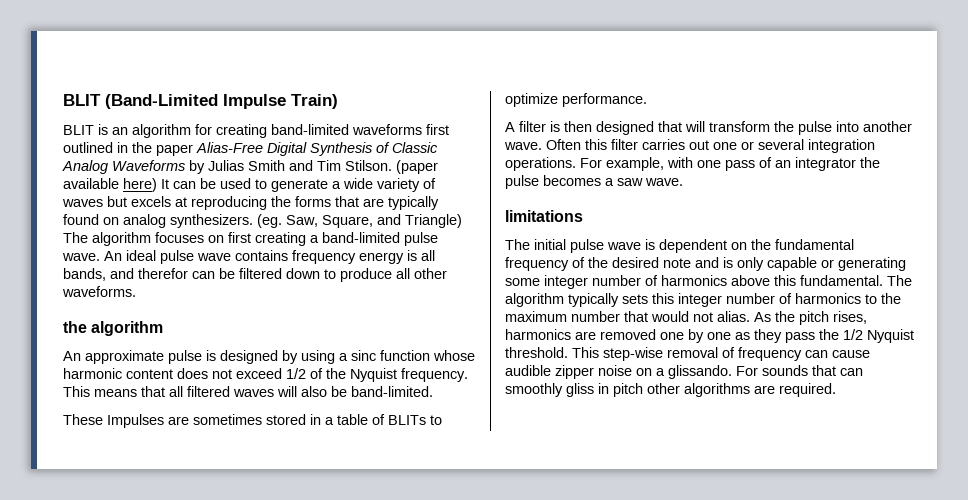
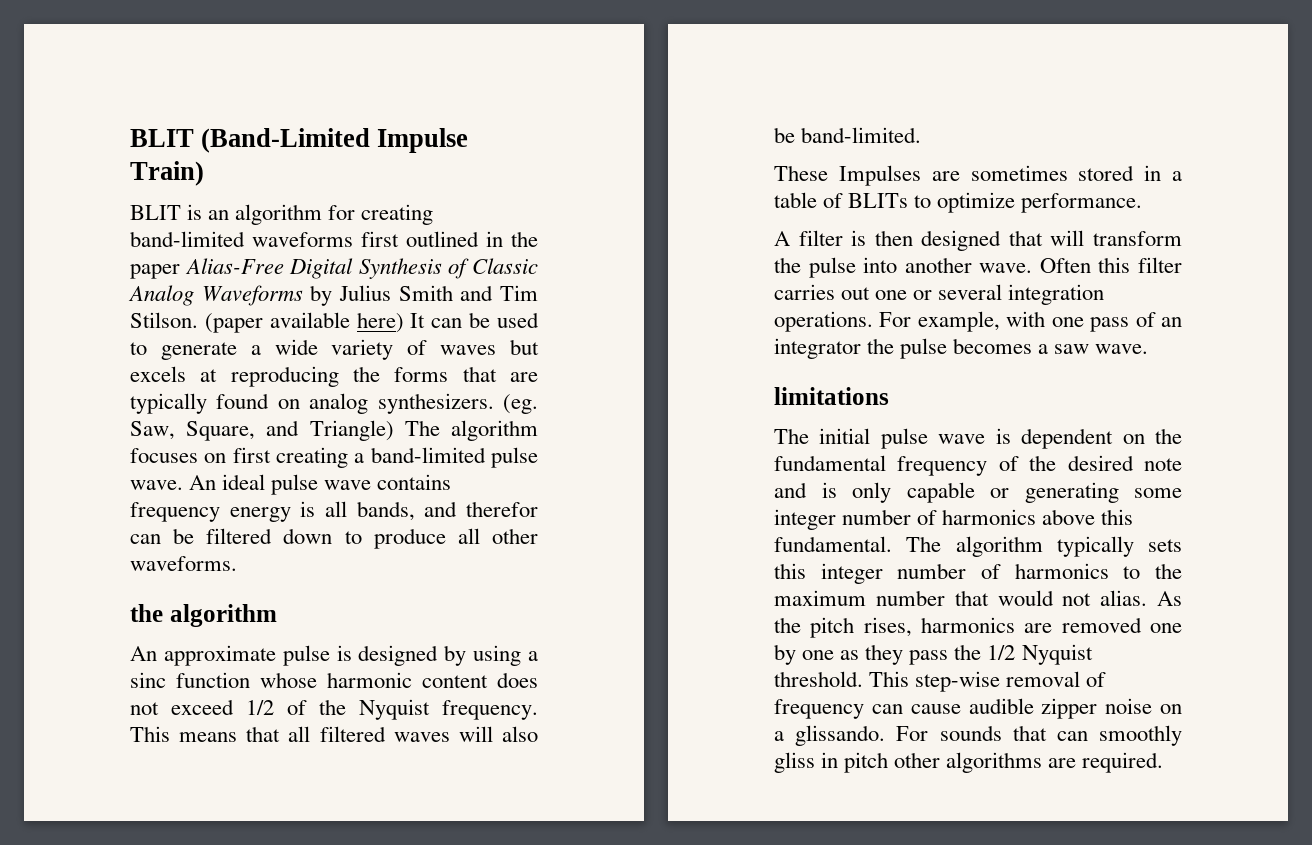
[208,160,244,171] Julias -> [339,285,391,301] Julius

